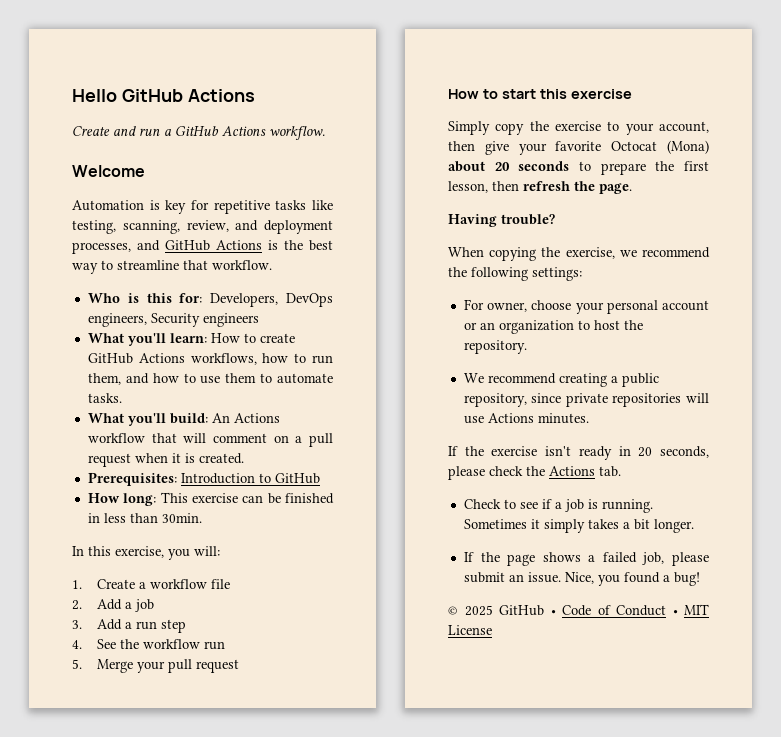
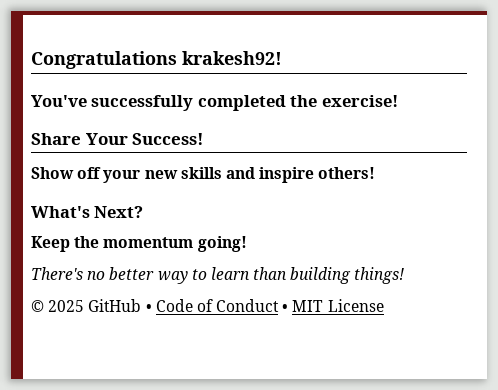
[72,89,255,102] [72,126,325,140] [72,165,145,177] [72,200,333,214] [72,220,333,234] [72,240,333,254] [72,260,272,274] [87,293,333,307] [87,313,259,327] [87,333,295,346] [87,353,333,365] [87,373,334,385] [87,393,122,403] [87,413,280,426] [87,433,334,447] [87,453,244,467] [87,472,320,486] [87,492,334,506] [87,513,202,523] [72,546,220,560] [72,579,231,589] [72,599,155,612] [72,619,187,633] [72,639,226,650] [72,659,240,673] [448,89,632,99] [448,121,709,135] [448,140,709,155] [448,161,709,175] [448,181,632,194] [448,214,555,227] [448,247,710,261] [448,267,582,281] [463,299,709,314] [463,320,643,334] [463,340,527,354] [463,373,659,387] [463,393,709,407] [463,413,589,424] [448,446,709,460] [448,466,621,480] [463,499,653,513] [463,519,694,533] [463,552,709,566] [463,572,700,586] Hello GitHub Actions // Create and run a GitHub Actions workflow. // Welcome // Automation is key for repetitive tasks like testing, scanning, review, and deployment processes, and GitHub Actions is the best way to streamline that workflow. // Who is this for: Developers, DevOps engineers, Security engineers // What you'll learn: How to create GitHub Actions workflows, how to run them, and how to use them to automate tasks. // What you'll build: An Actions workflow that will comment on a pull request when it is created. // Prerequisites: Introduction to GitHub // How long: This exercise can be finished in less than 30min. // In this exercise, you will: // 1. Create a workflow file // 2. Add a job // 3. Add a run step // 4. See the workflow run // 5. Merge your pull request // How to start this exercise // Simply copy the exercise to your account, then give your favorite Octocat (Mona) about 20 seconds to prepare the first lesson, then refresh the page. // Having trouble? // When copying the exercise, we recommend the following settings: // For owner, choose your personal account or an organization to host the repository. // We recommend creating a public repository, since private repositories will use Actions minutes. // If the exercise isn't ready in 20 seconds, please check the Actions tab. // Check to see if a job is running. Sometimes it simply takes a bit longer. // If the page shows a failed job, please submit an issue. Nice, you found a bug! -> [31,51,282,69] [31,95,398,111] [31,133,205,145] [31,167,376,183] [31,206,144,218] [31,236,247,252] [31,267,405,284] Congratulations krakesh92! // You've successfully completed the exercise! // Share Your Success! // Show off your new skills and inspire others! // What's Next? // Keep the momentum going! // There's no better way to learn than building things!

